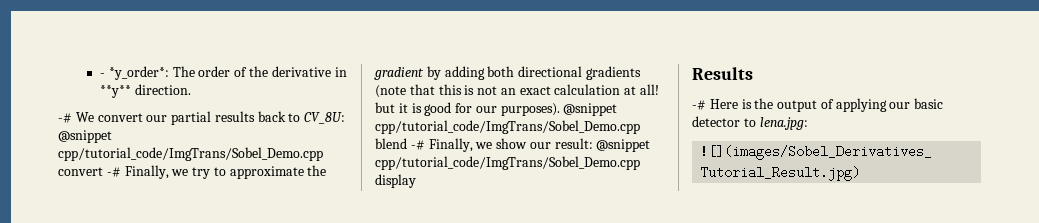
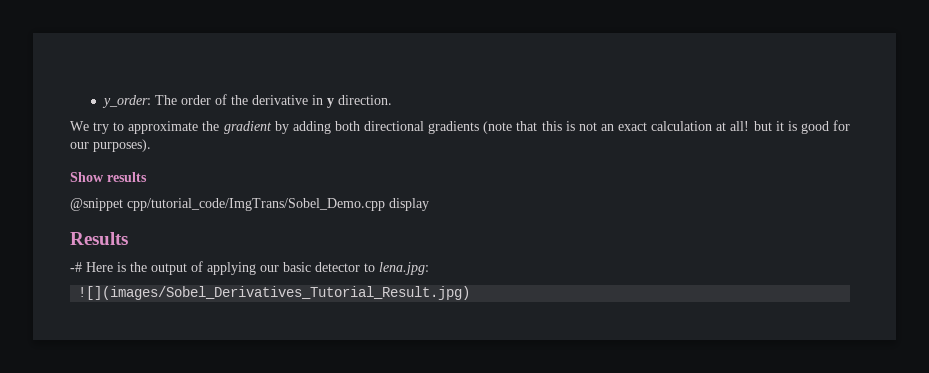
[100,66,169,80] - *y_order*: -> [101,95,151,108] y_order:
[100,85,132,98] **y** -> [326,98,334,108] y
[58,111,346,125] [58,130,112,143] [58,147,323,161] [58,165,189,179] -# We convert our partial results back to CV_8U: @snippet cpp/tutorial_code/ImgTrans/Sobel_Demo.cpp convert -# Finally, we -> [70,121,89,131] We
[563,103,618,116] [375,120,640,134] [375,138,593,152] @snippet cpp/tutorial_code/ImgTrans/Sobel_Demo.cpp blend -# Finally, we show our result: -> [70,172,147,182] // Show results //

